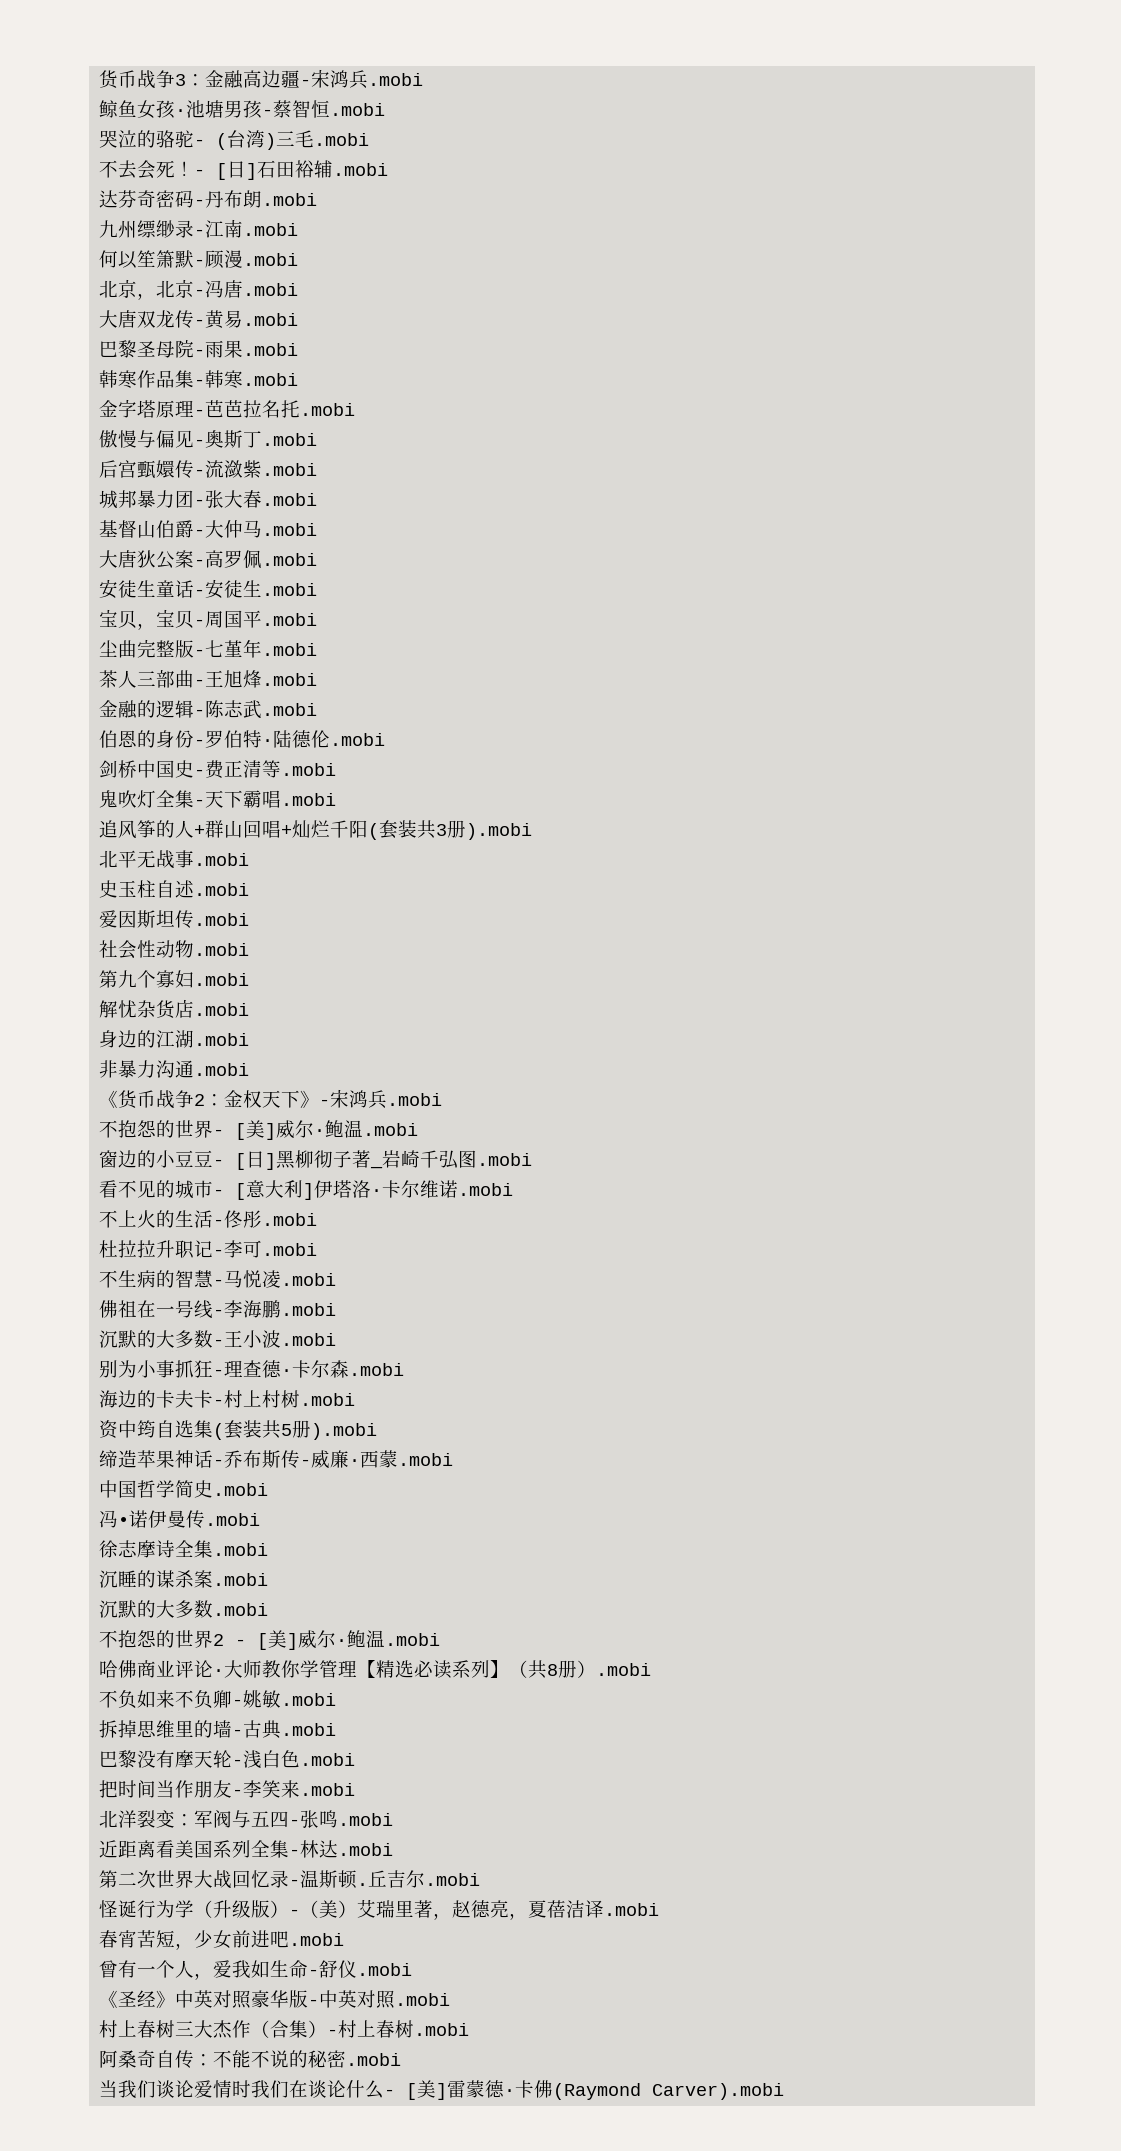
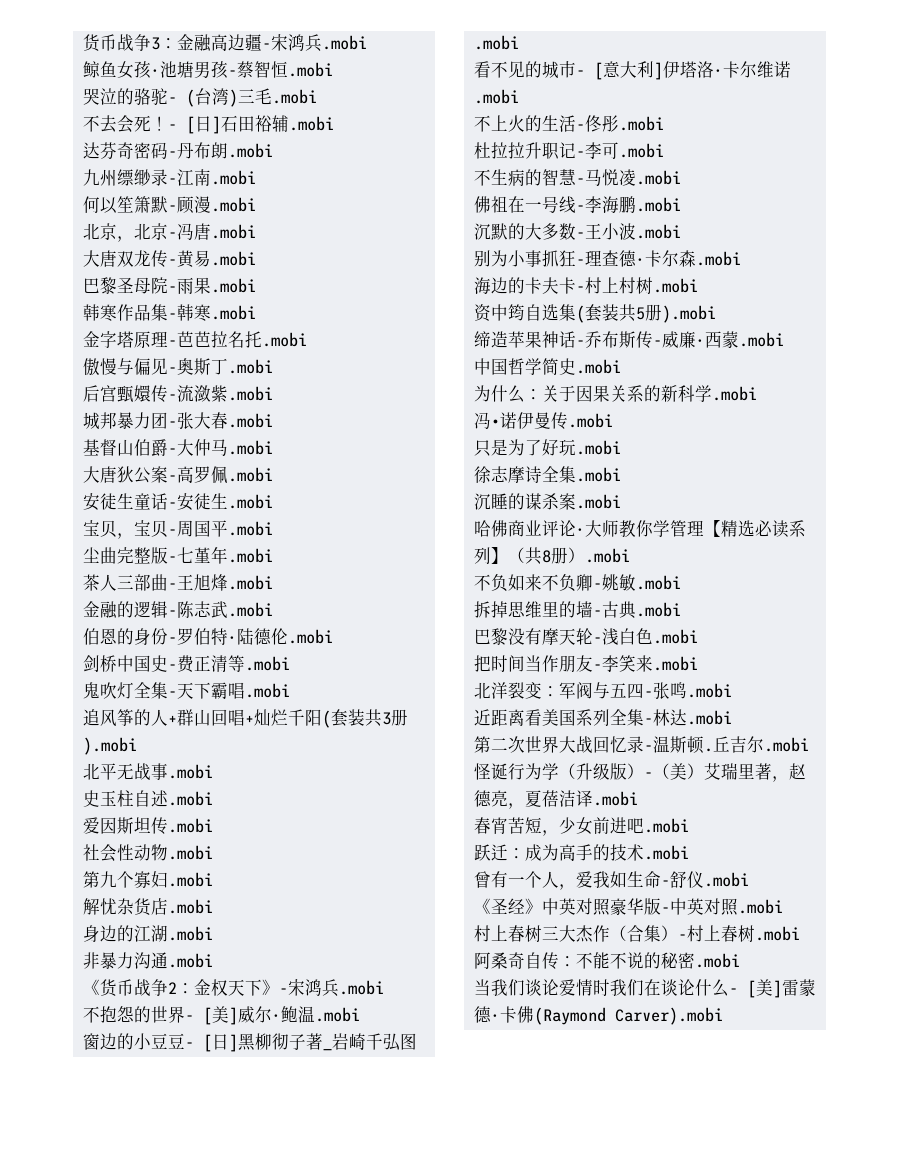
(269, 1489) none -> [473,385,757,403] // 为什么：关于因果关系的新科学.mobi
(261, 1519) none -> [473,439,621,457] // 只是为了好玩.mobi
[99,1600,269,1618] [99,1630,441,1650] // 沉默的大多数.mobi // 不抱怨的世界2 - [美]威尔·鲍温.mobi -> (621, 501) none
(345, 1939) none -> [473,844,689,861] // 跃迁：成为高手的技术.mobi

